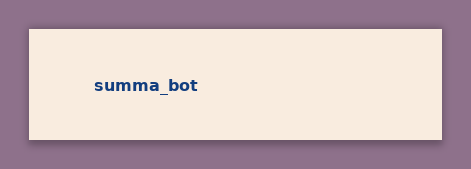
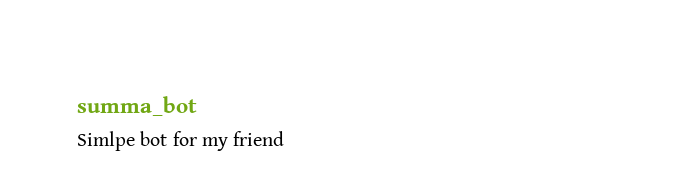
(198, 87) none -> [77,131,285,151] // Simlpe bot for my friend

